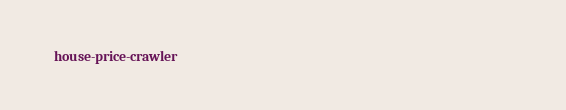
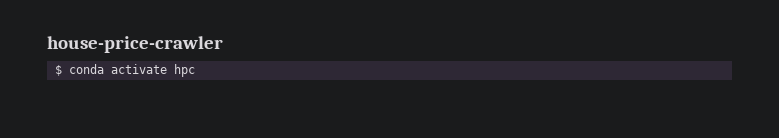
(178, 57) none -> [54,64,195,77] // $ conda activate hpc

